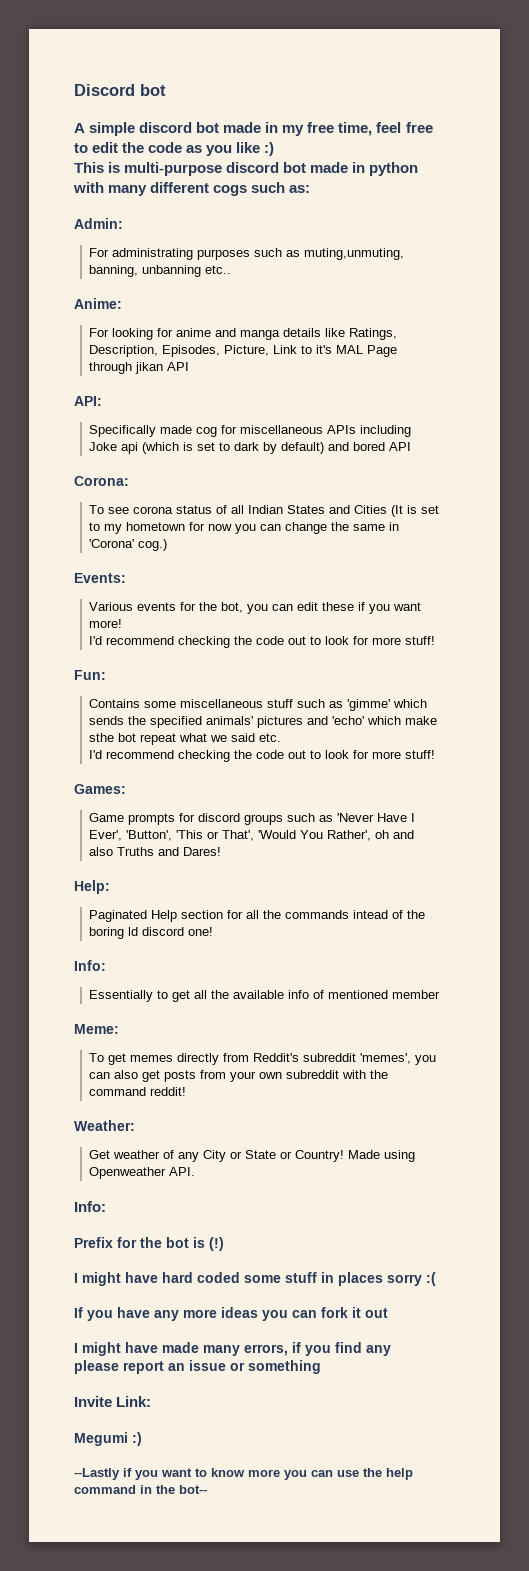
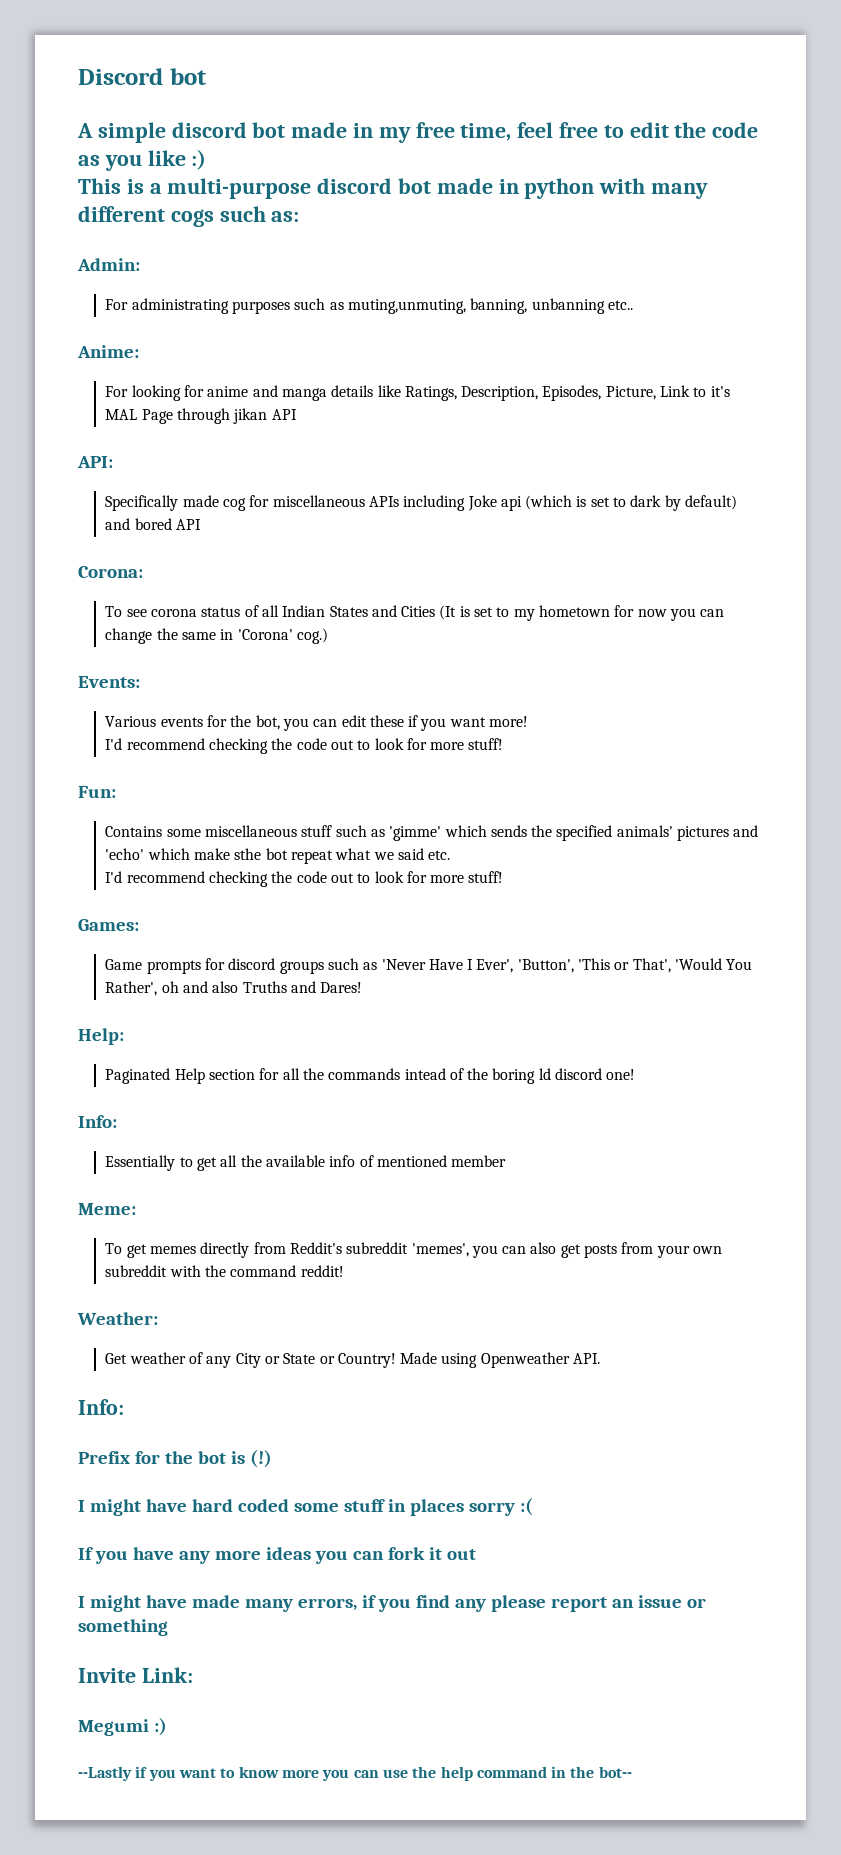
(121, 167) none -> [149,183,162,194] a

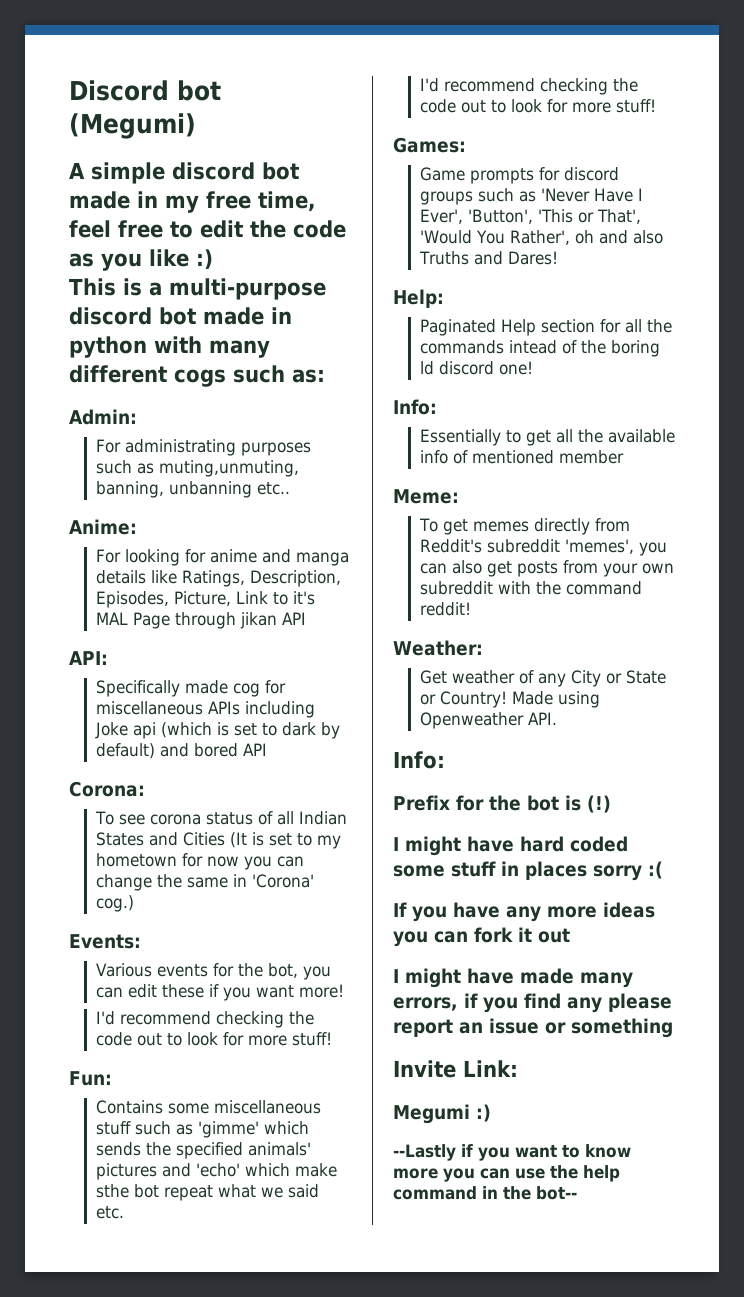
(207, 76) none -> [69,113,196,139] (Megumi)

